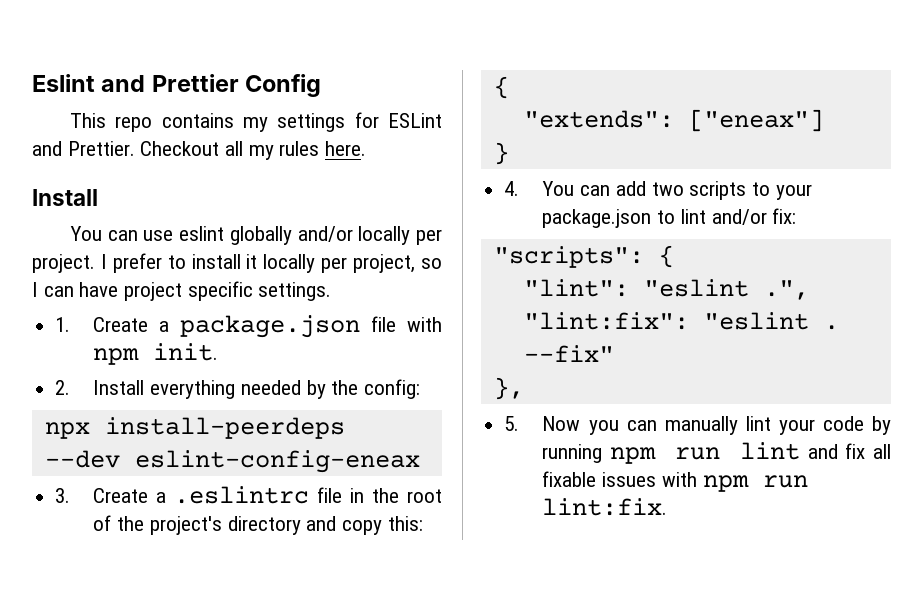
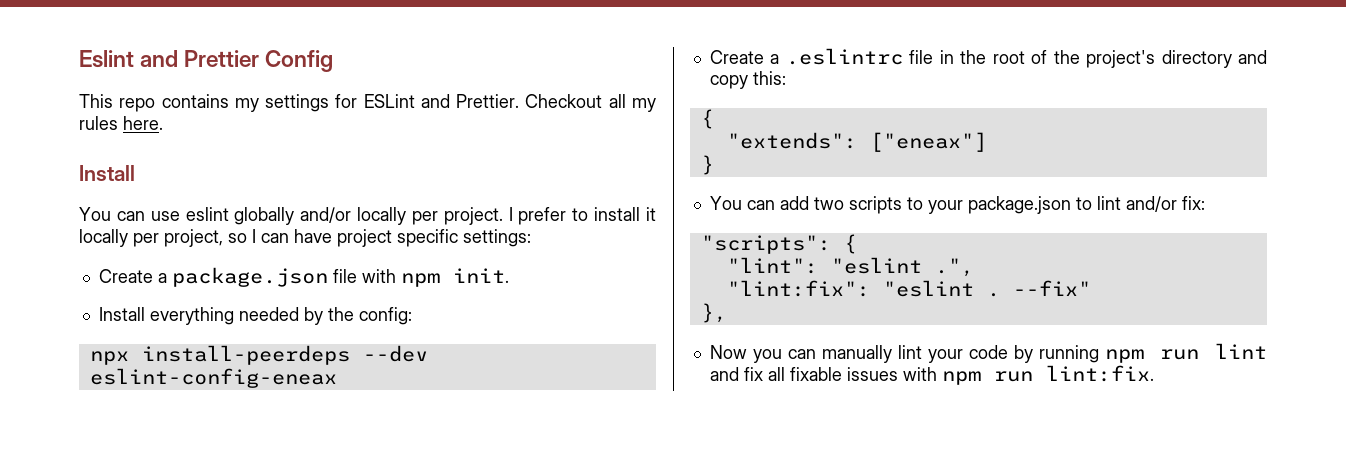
[258,282,332,301] [55,317,71,332] settings. // 1. -> [463,229,531,247] settings: //
[55,380,71,395] 2. -> (509, 275) none
[55,488,71,503] 3. -> (337, 378) none
[504,181,520,196] 4. -> (714, 165) none
[504,416,520,431] 5. -> (727, 313) none

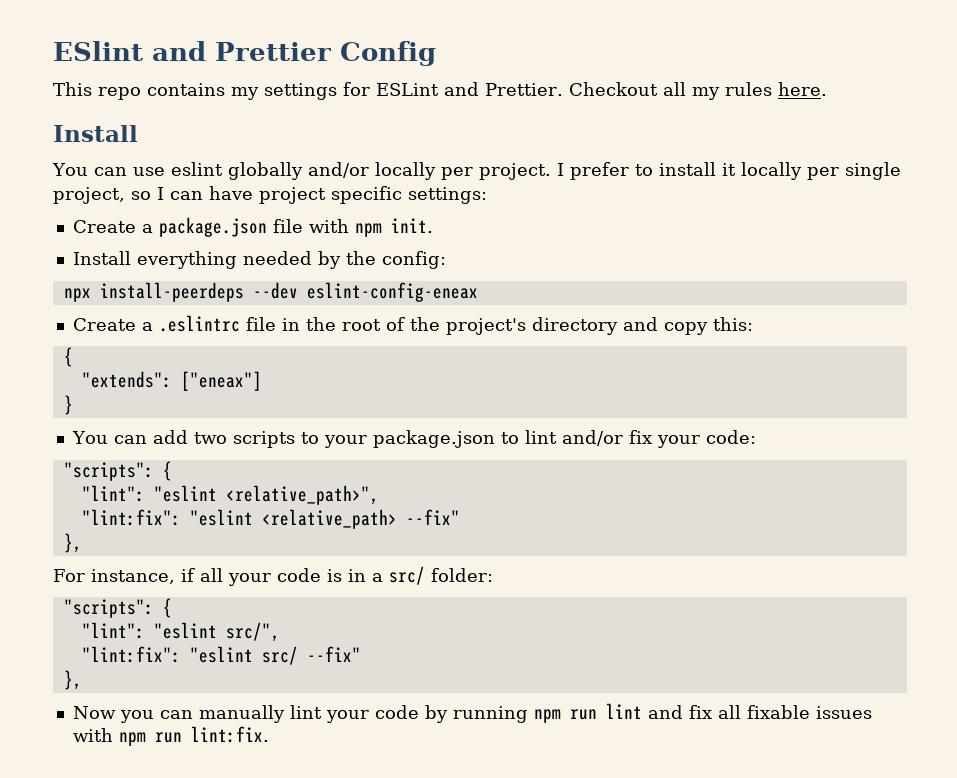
[79,50,134,68] Eslint -> [53,41,143,61] ESlint
(159, 240) none -> [844,162,901,180] single
[1181,196,1205,210] [700,234,857,254] [726,257,974,277] [726,280,1000,297] fix: // "scripts": { // "lint": "eslint .", // "lint:fix": "eslint . -> [628,430,756,448] [63,461,172,481] [81,485,379,505] [81,509,460,529] [63,533,82,553] [53,566,493,586] [63,598,172,618] [81,622,280,642] [81,646,298,665] fix your code: // "scripts": { // "lint": "eslint <relative_path>", // "lint:fix": "eslint <relative_path> --fix" // }, // For instance, if all your code is in a src/ folder: // "scripts": { // "lint": "eslint src/", // "lint:fix": "eslint src/

